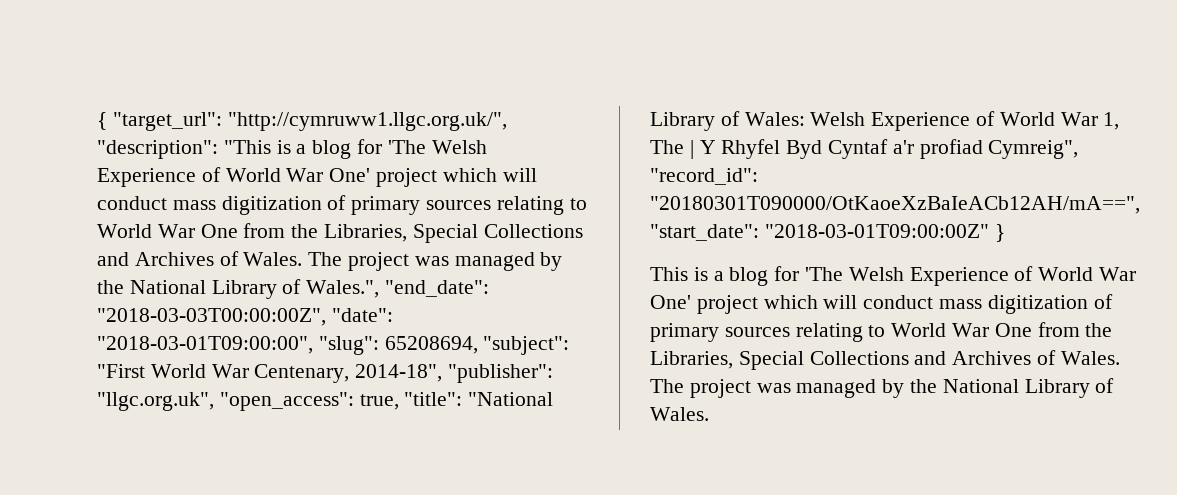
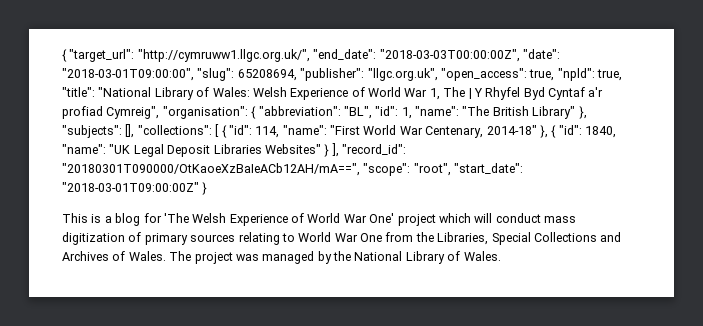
[97,139,487,159] [97,167,537,187] [97,195,587,215] [97,223,583,243] [97,251,563,271] [97,279,380,299] "description": "This is a blog for 'The Welsh Experience of World War One' project which will conduct mass digitization of primary sources relating to World War One from the Libraries, Special Collections and Archives of Wales. The project was managed by the National Library of Wales.", -> (310, 55) none
[483,336,570,355] [97,364,443,383] "subject": "First World War Centenary, 2014-18", -> (297, 75) none
(399, 402) none -> [557,68,622,81] "npld": true,
[650,168,758,185] [650,196,1140,214] "record_id": "20180301T090000/OtKaoeXzBaIeACb12AH/mA==", -> [162,106,587,119] [62,124,616,138] [62,143,406,157] [62,163,451,176] "organisation": { "abbreviation": "BL", "id": 1, "name": "The British Library" }, "subjects": [], "collections": [ { "id": 114, "name": "First World War Centenary, 2014-18" }, { "id": 1840, "name": "UK Legal Deposit Libraries Websites" } ], "record_id": "20180301T090000/OtKaoeXzBaIeACb12AH/mA==", "scope": "root",

